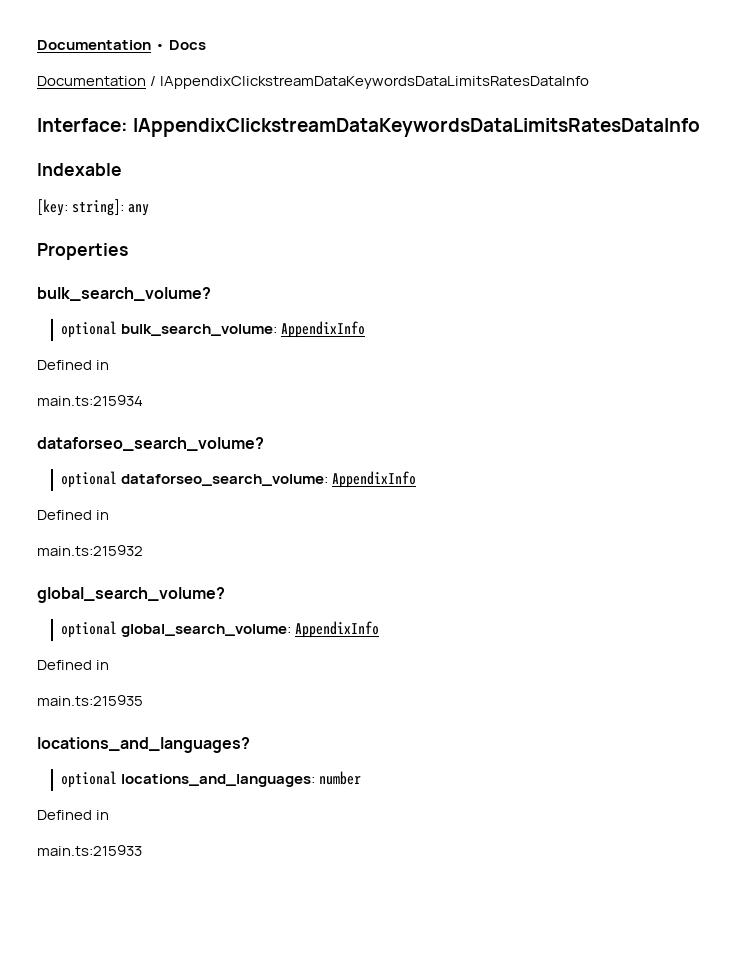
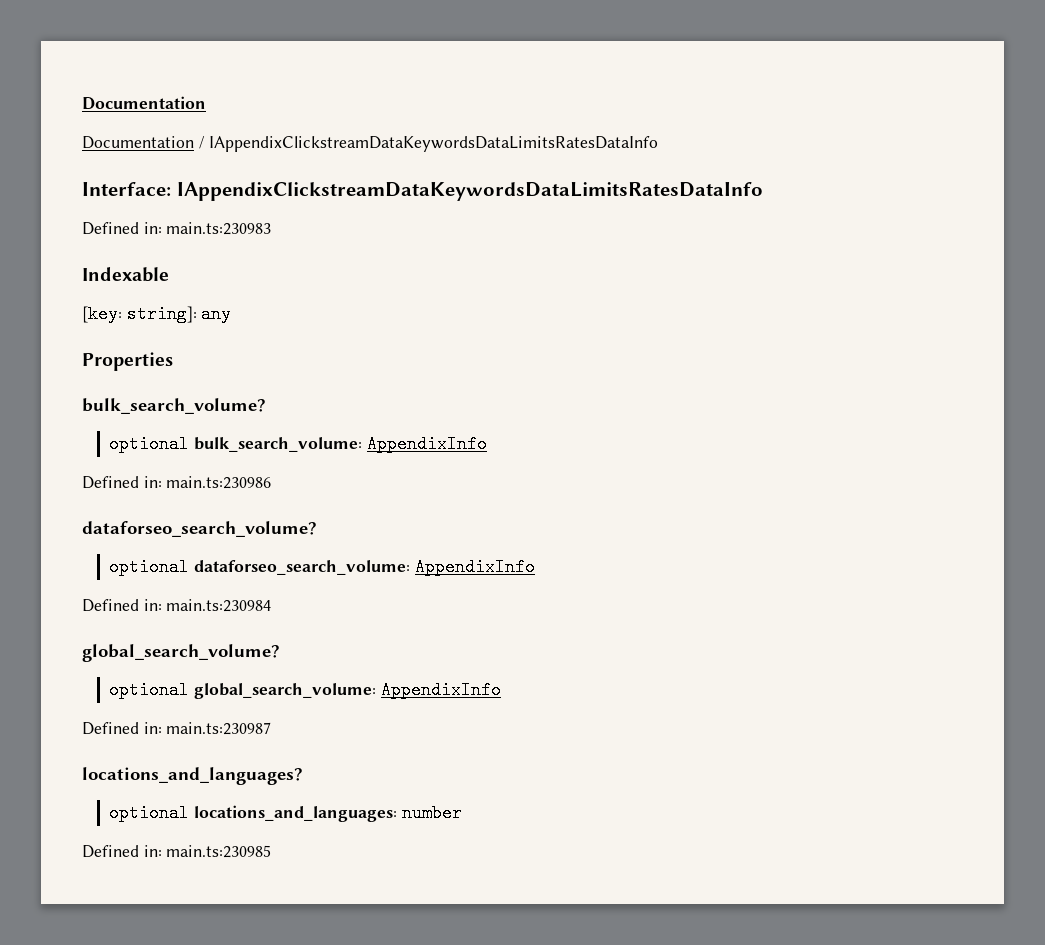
[37,40,207,50] Documentation • Docs -> [82,96,206,110] Documentation
(701, 127) none -> [82,222,272,235] // Defined in: main.ts:230983
[96,360,110,370] [37,395,143,406] in // main.ts:215934 -> [143,476,272,489] in: main.ts:230986
[96,510,110,520] [37,545,143,556] in // main.ts:215932 -> [143,599,272,612] in: main.ts:230984
[96,660,110,670] [37,695,143,706] in // main.ts:215935 -> [143,722,272,735] in: main.ts:230987
[96,810,110,820] [37,845,142,856] in // main.ts:215933 -> [143,845,272,858] in: main.ts:230985

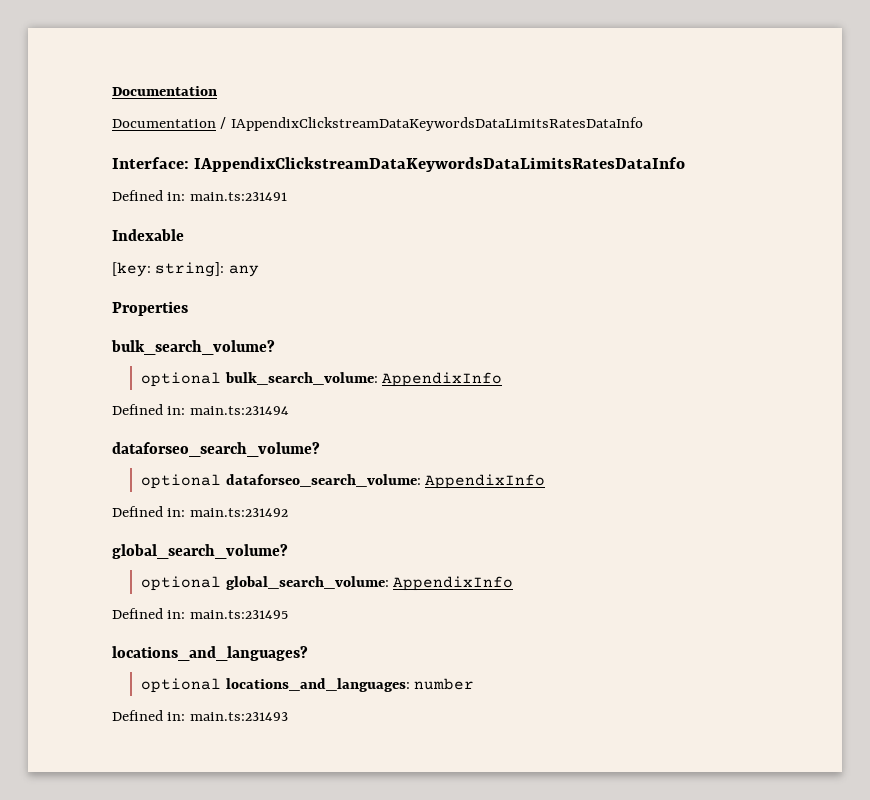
[166,222,272,235] main.ts:230983 -> [189,192,287,201] main.ts:231491
[166,476,272,489] main.ts:230986 -> [189,406,289,415] main.ts:231494
[166,599,272,612] main.ts:230984 -> [189,508,288,517] main.ts:231492
[166,722,272,735] main.ts:230987 -> [189,610,288,619] main.ts:231495
[166,845,272,858] main.ts:230985 -> [189,712,288,721] main.ts:231493

